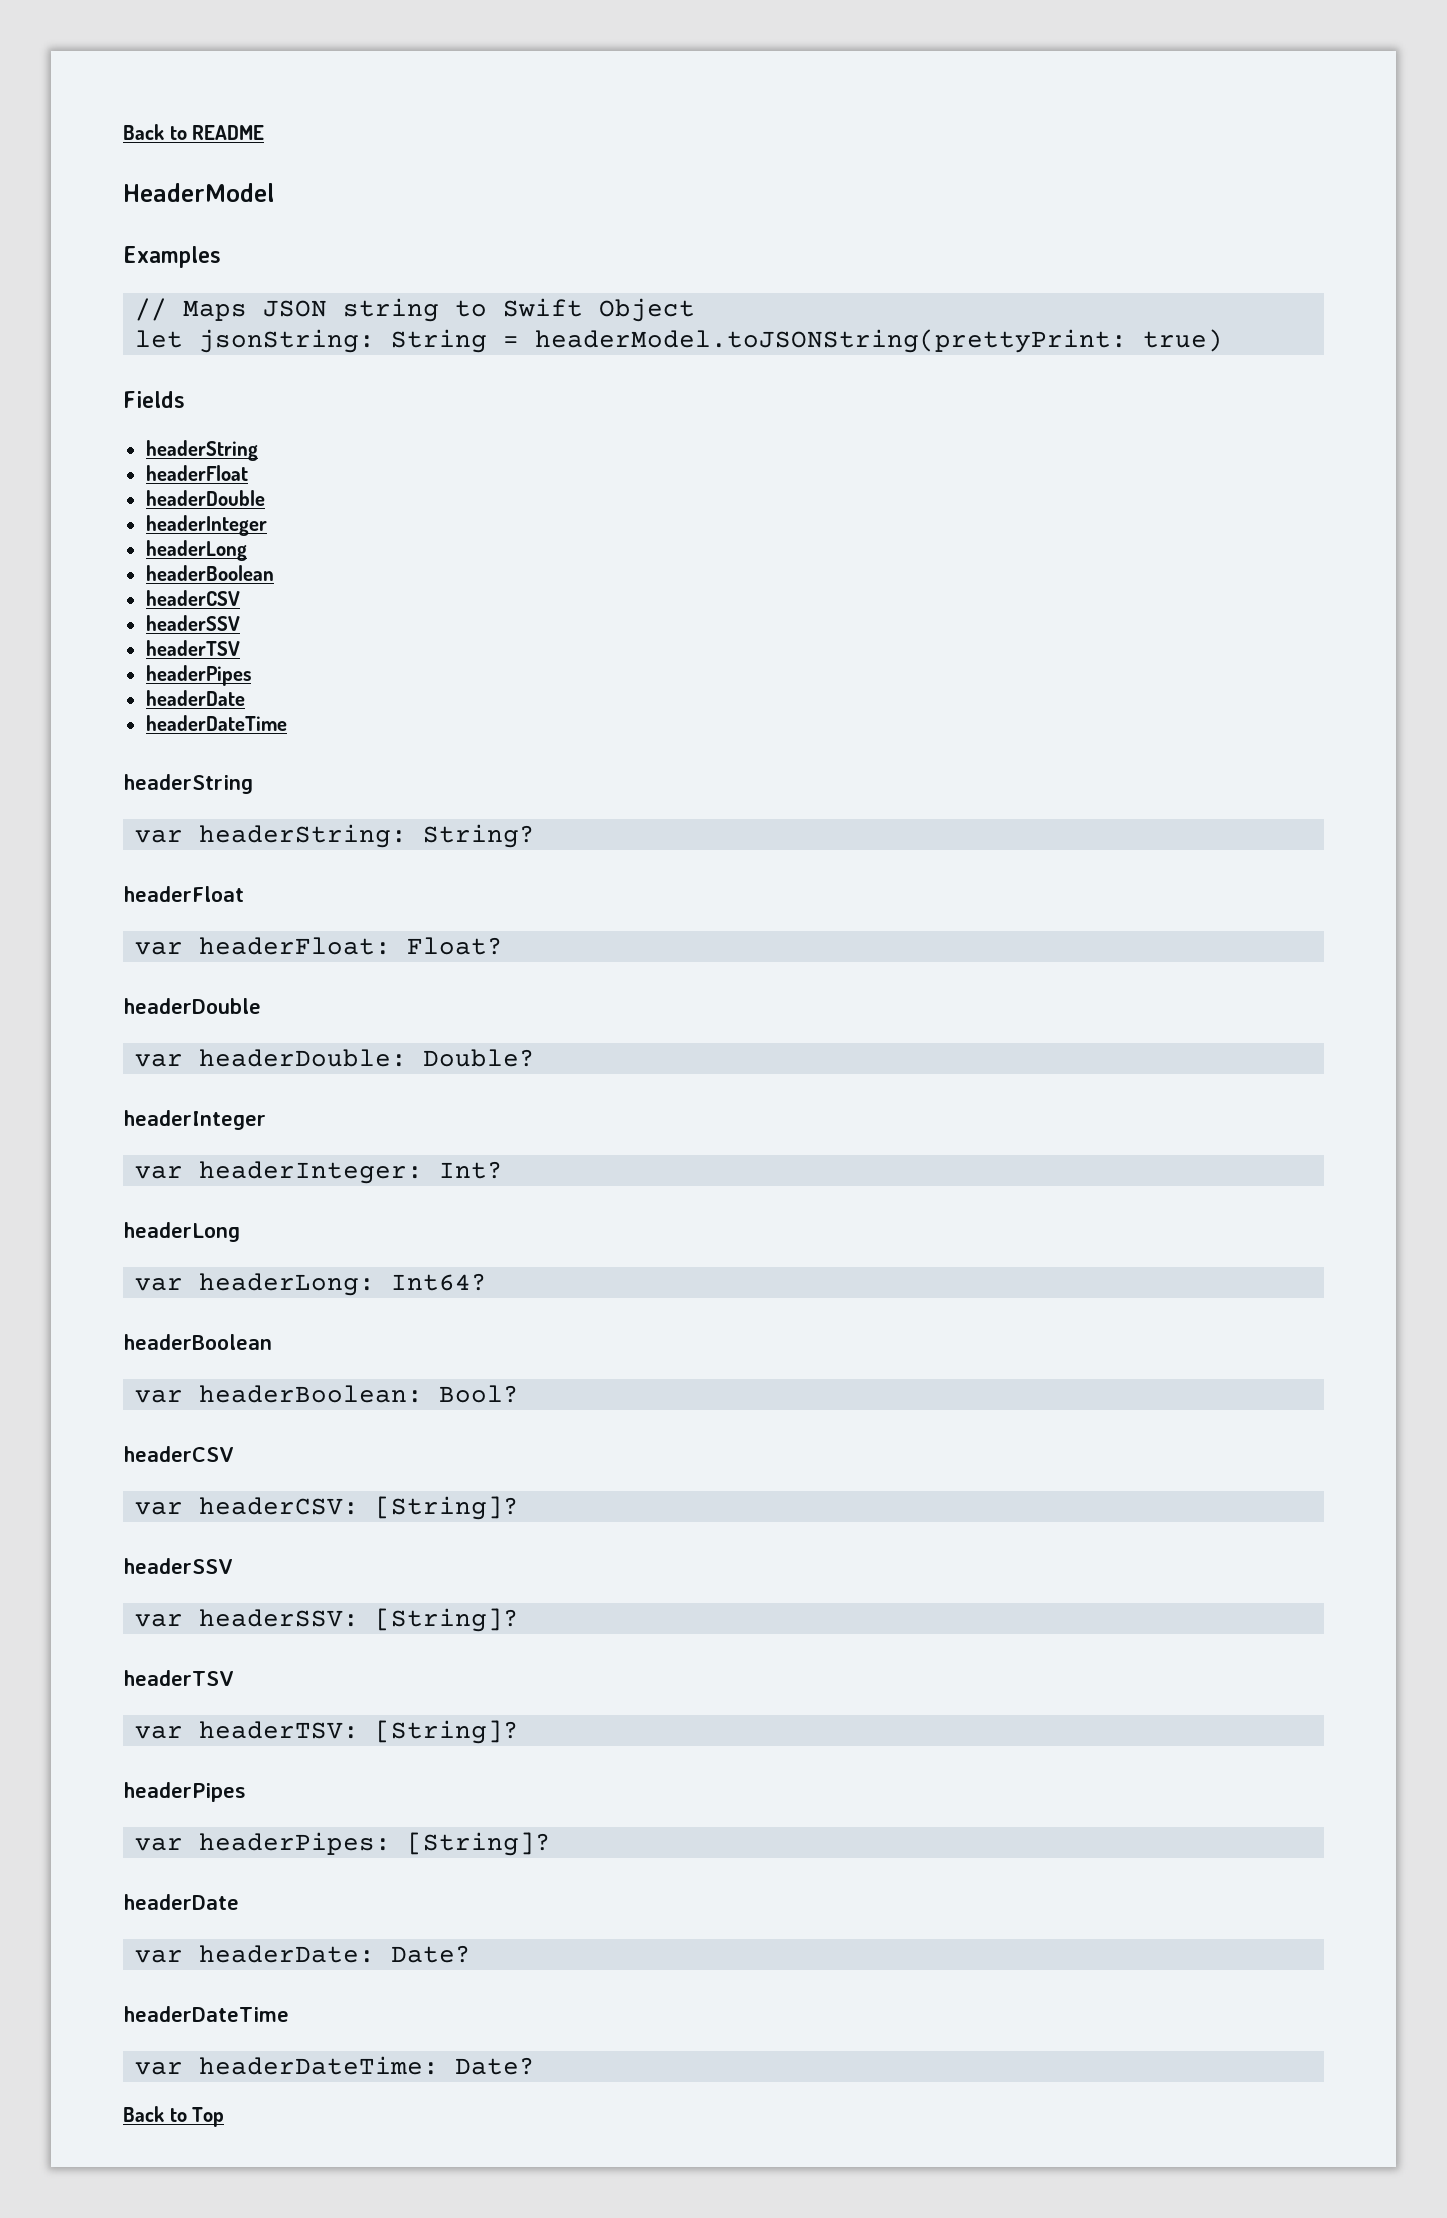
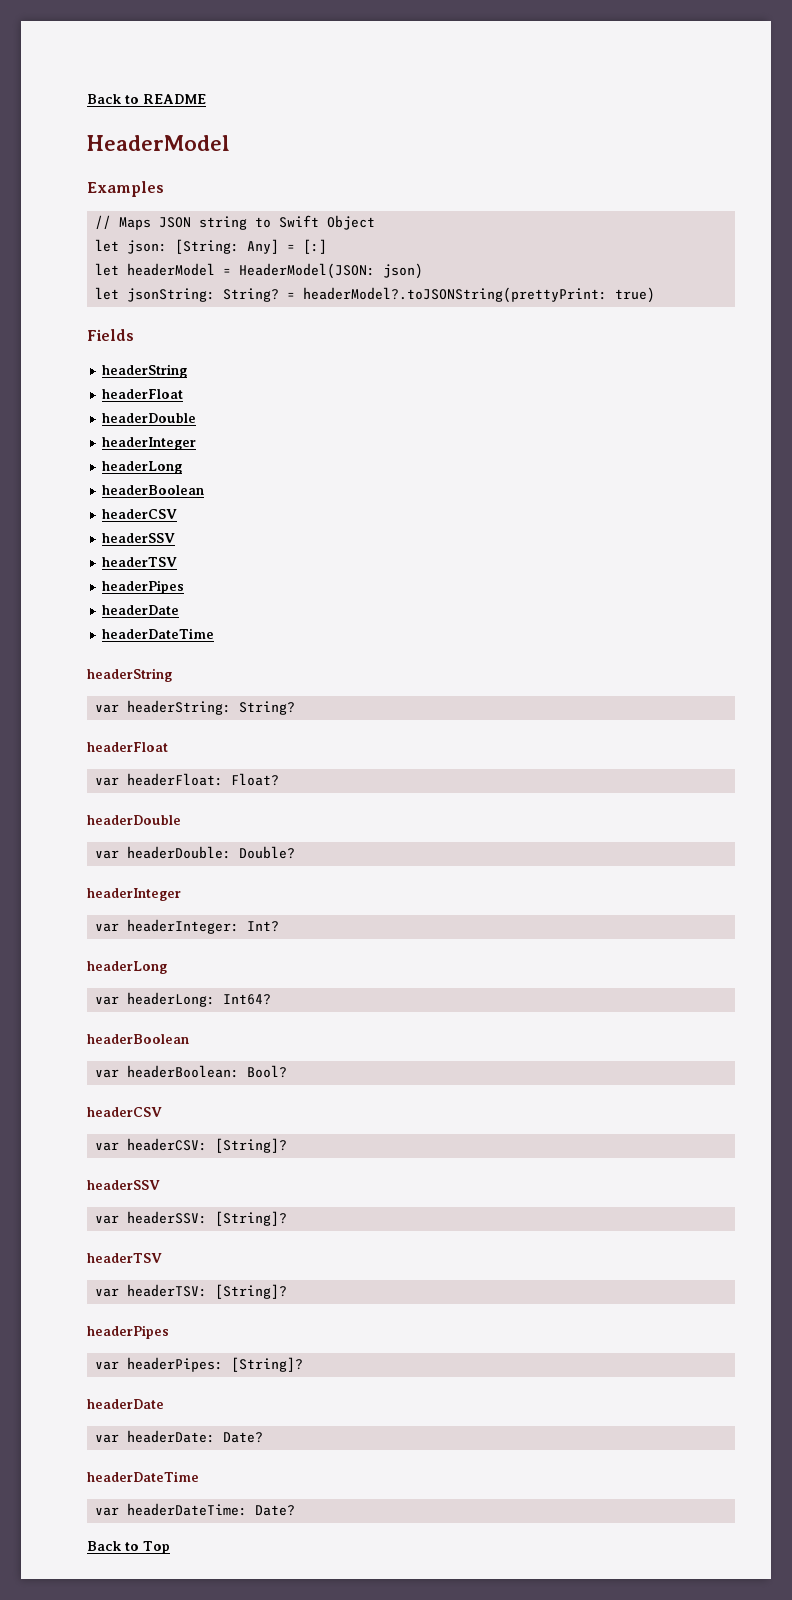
(696, 310) none -> [95,239,328,254] [95,263,424,279] // let json: [String: Any] = [:] // let headerModel = HeaderModel(JSON: json)
[391,329,1128,353] String = headerModel.toJSONString(prettyPrint: -> [223,287,608,303] String? = headerModel?.toJSONString(prettyPrint:

